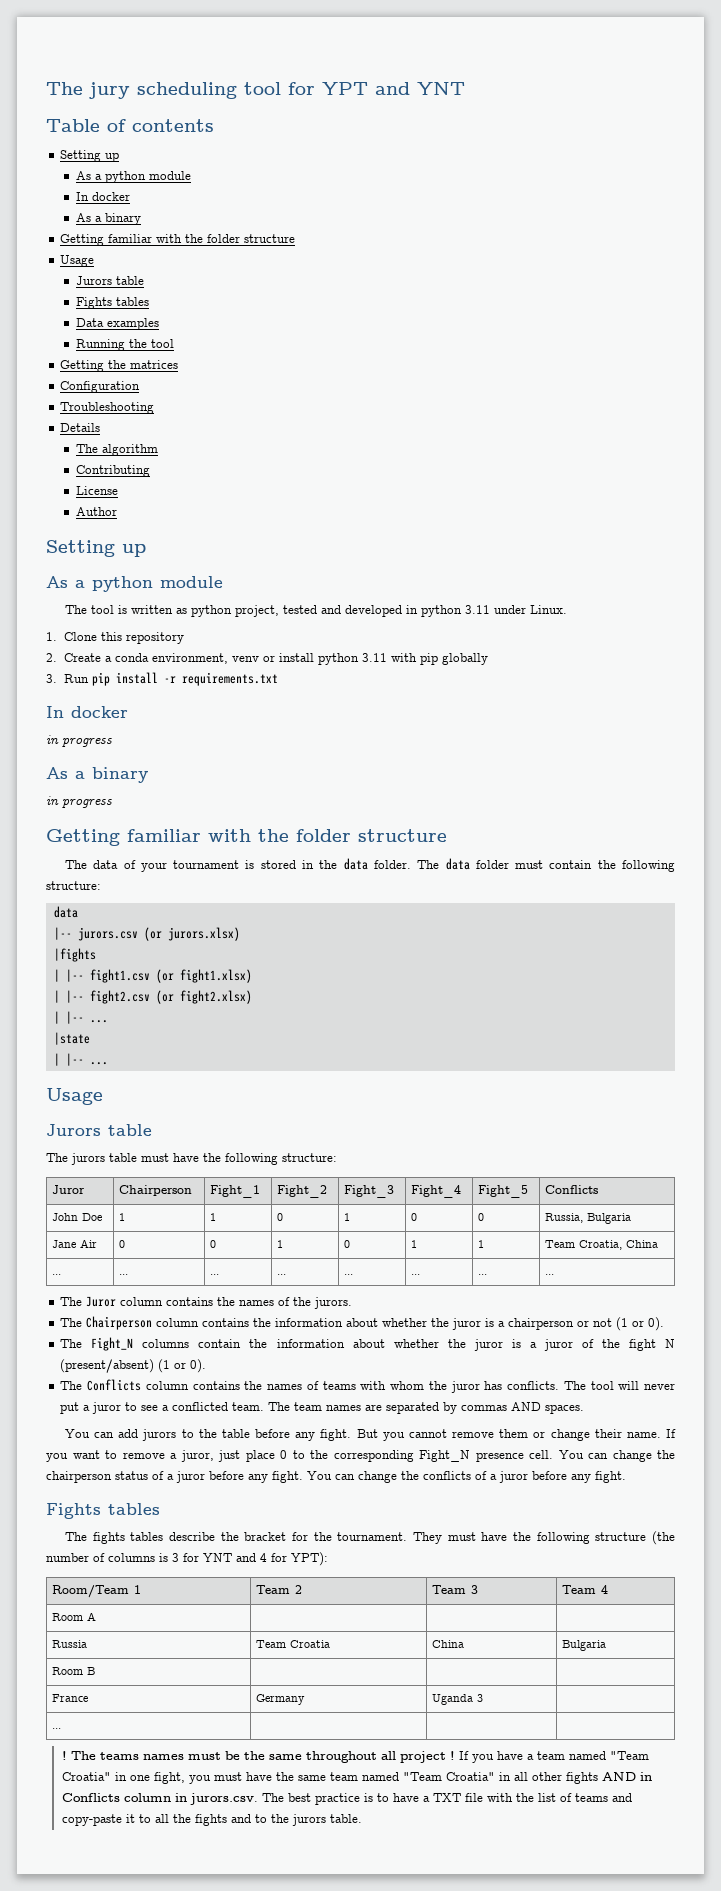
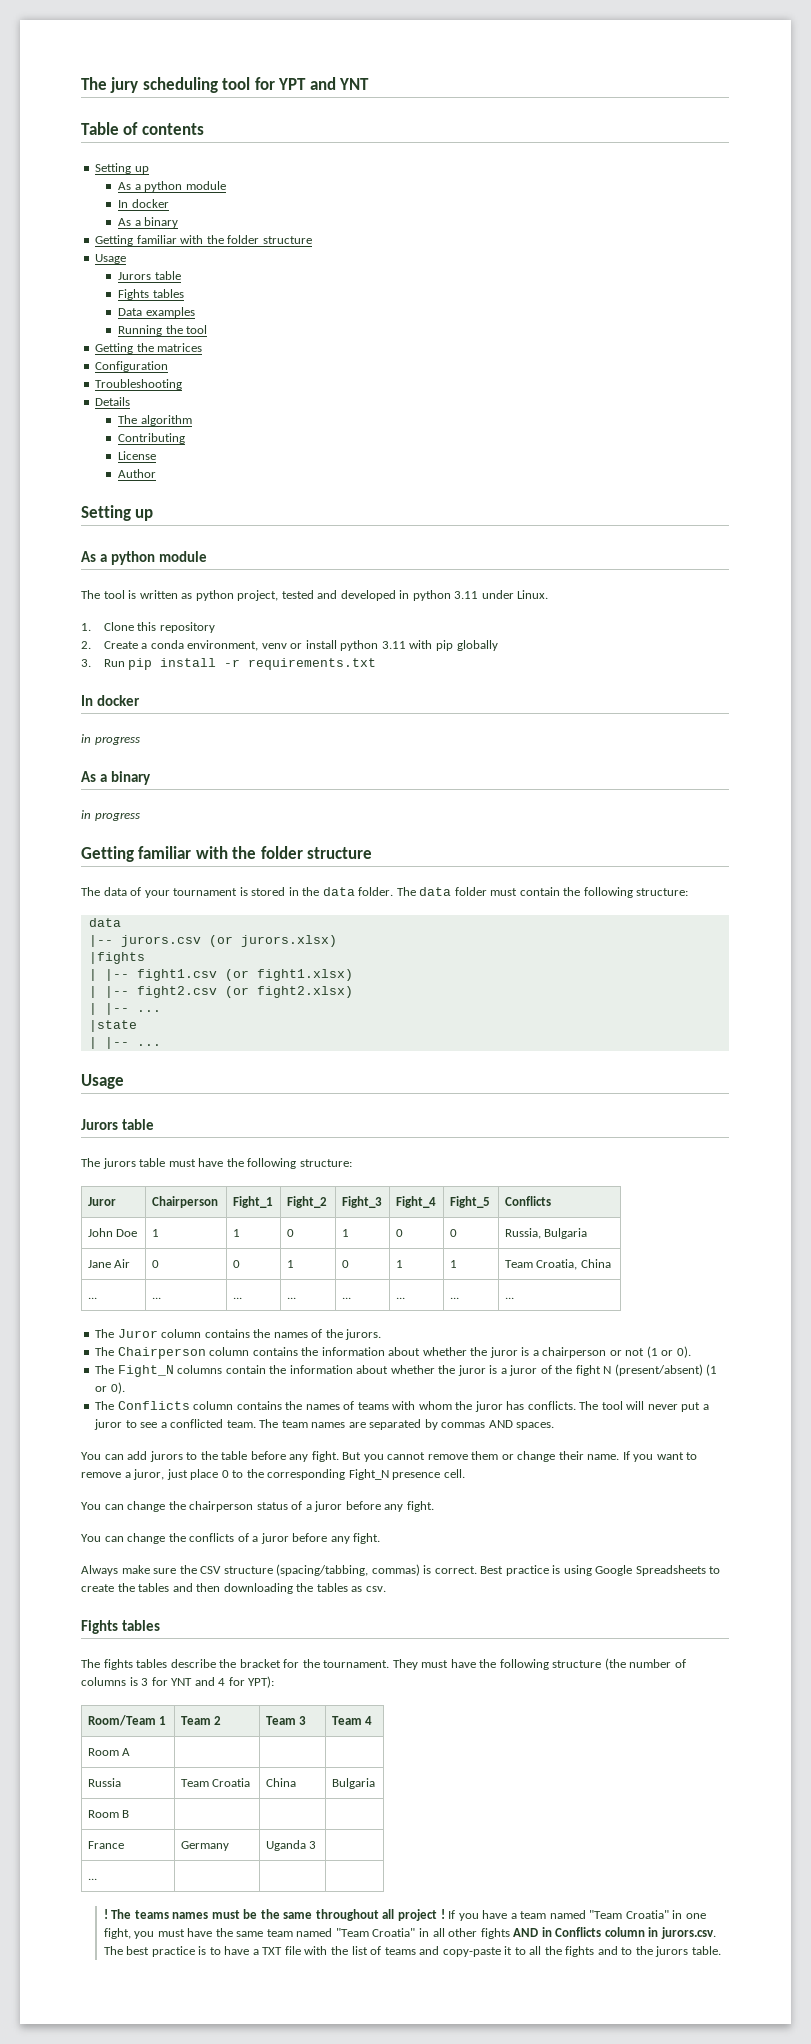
(553, 1454) none -> (465, 1473) //
(303, 1477) none -> (434, 1506) //
(626, 1477) none -> [81,1564,721,1576] [81,1583,386,1594] // Always make sure the CSV structure (spacing/tabbing, commas) is correct. Best practice is using Google Spreadsheets to create the tables and then downloading the tables as csv.

